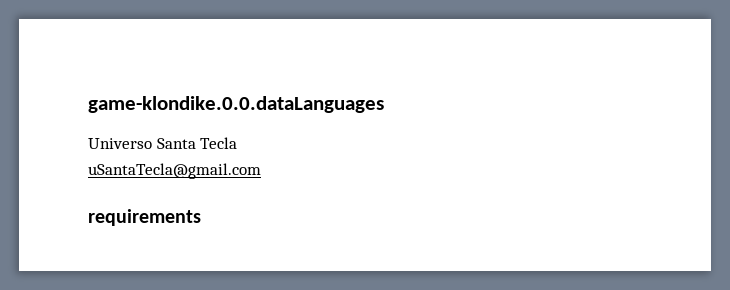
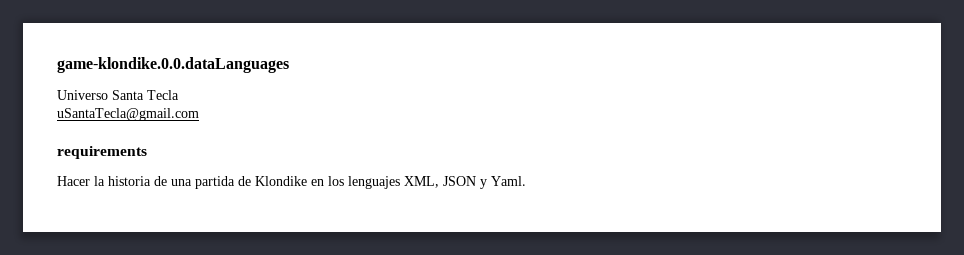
(201, 217) none -> [57,176,526,189] // Hacer la historia de una partida de Klondike en los lenguajes XML, JSON y Yaml.

